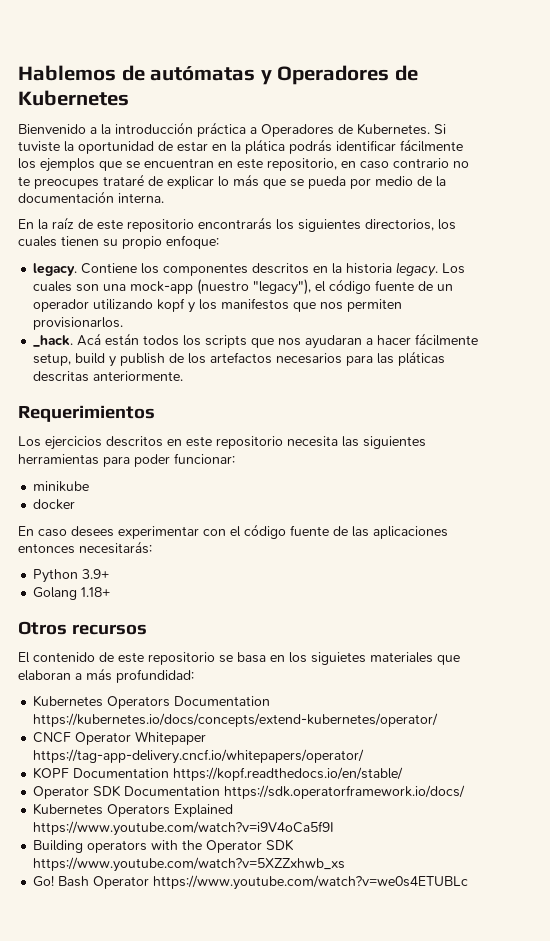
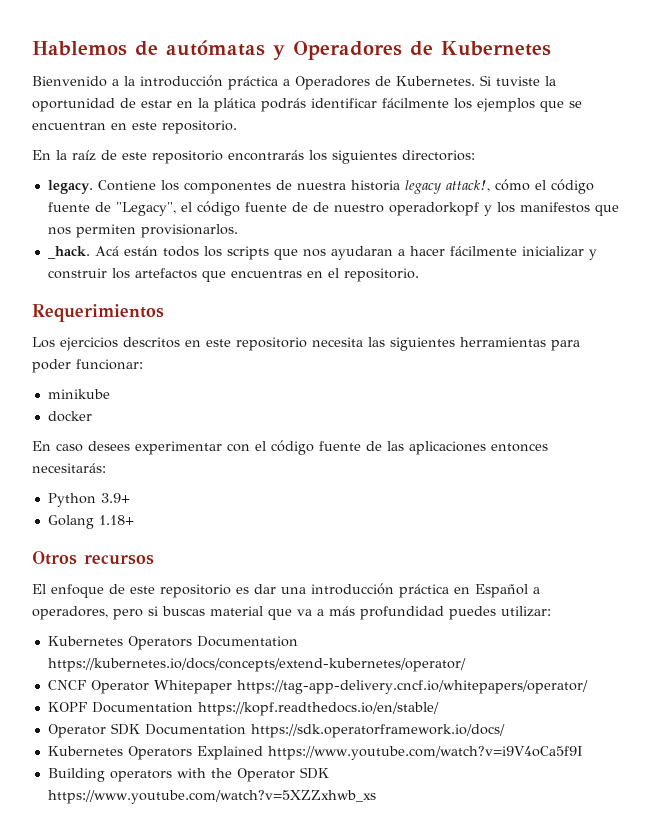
[267,158,469,171] [18,174,446,189] [18,191,164,203] repositorio, en caso contrario no te preocupes trataré de explicar lo más que se pueda por medio de la documentación interna. -> [162,120,237,134] repositorio.
[365,219,456,231] [18,235,219,249] [33,262,466,277] [33,279,454,295] [33,298,186,312] directorios, los cuales tienen su propio enfoque: // legacy. Contiene los componentes descritos en la historia legacy. Los cuales son una mock-app (nuestro "legacy"), el código fuente de un operador utilizando kopf -> [402,150,475,161] [47,179,594,194] [47,201,479,216] directorios: // legacy. Contiene los componentes de nuestra historia legacy attack!, cómo el código fuente de "Legacy", el código fuente de de nuestro operadorkopf
[33,351,446,367] [33,371,184,382] setup, build y publish de los artefactos necesarios para las pláticas descritas anteriormente. -> [521,246,597,260] [47,268,419,282] inicializar y construir los artefactos que encuentras en el repositorio.
[33,652,460,665] [18,668,194,683] contenido de este repositorio se basa en los siguietes materiales que elaboran a más profundidad: -> [51,583,540,598] [32,606,551,620] enfoque de este repositorio es dar una introducción práctica en Español a operadores, pero si buscas material que va a más profundidad puedes utilizar:
[33,875,469,890] // Go! Bash Operator https://www.youtube.com/watch?v=we0s4ETUBLc -> (376, 797) none

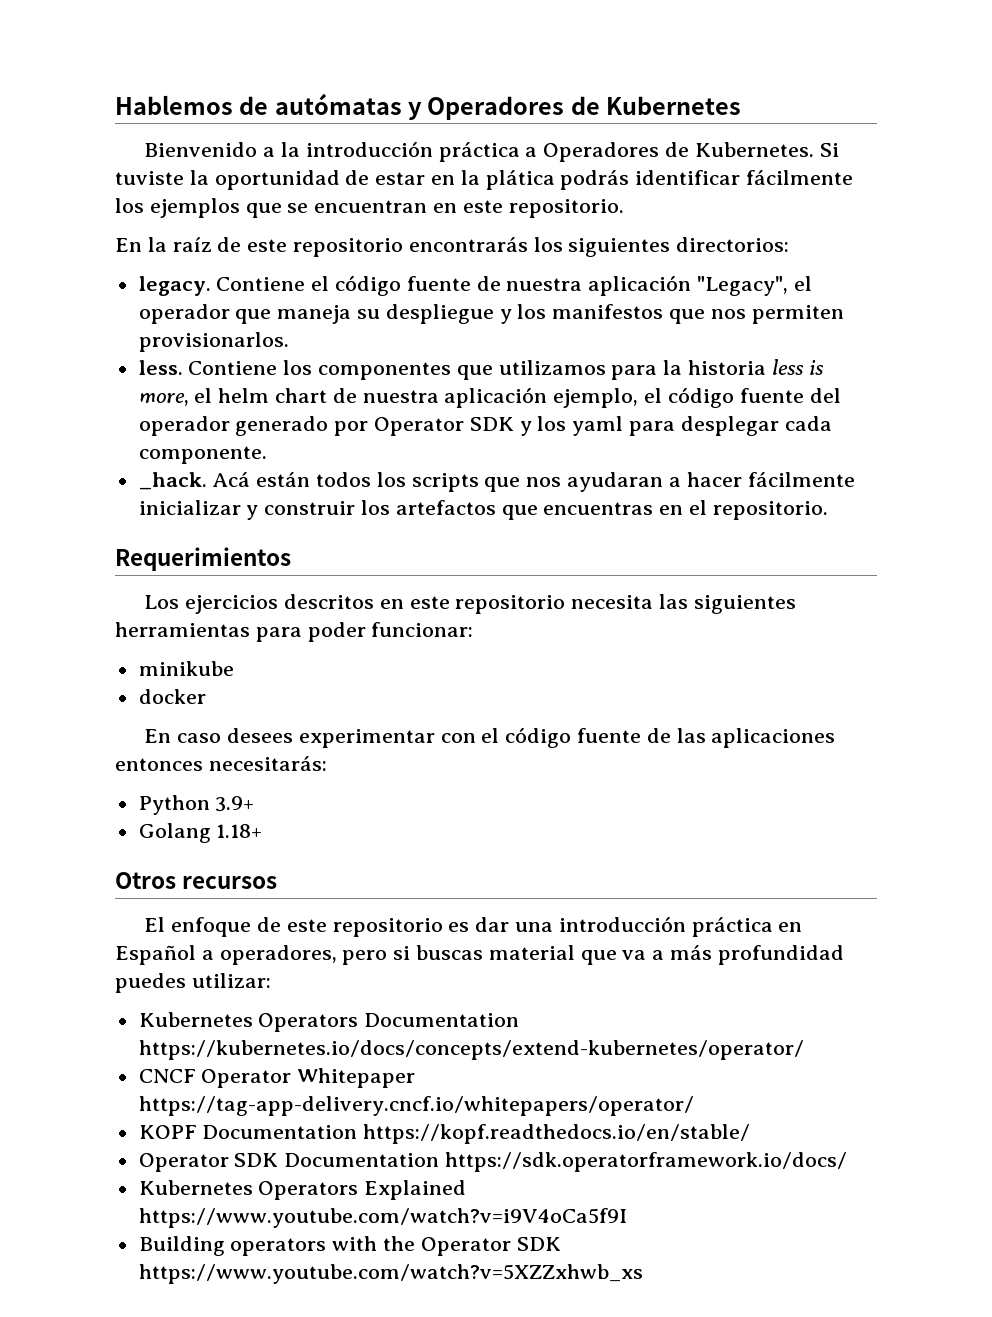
[160,179,594,194] [47,201,479,216] los componentes de nuestra historia legacy attack!, cómo el código fuente de "Legacy", el código fuente de de nuestro operadorkopf -> [311,275,812,296] [138,304,494,324] el código fuente de nuestra aplicación "Legacy", el operador que maneja su despliegue
(238, 231) none -> [138,359,824,380] [138,387,841,408] [138,416,832,436] [138,446,267,464] // less. Contiene los componentes que utilizamos para la historia less is more, el helm chart de nuestra aplicación ejemplo, el código fuente del operador generado por Operator SDK y los yaml para desplegar cada componente.

